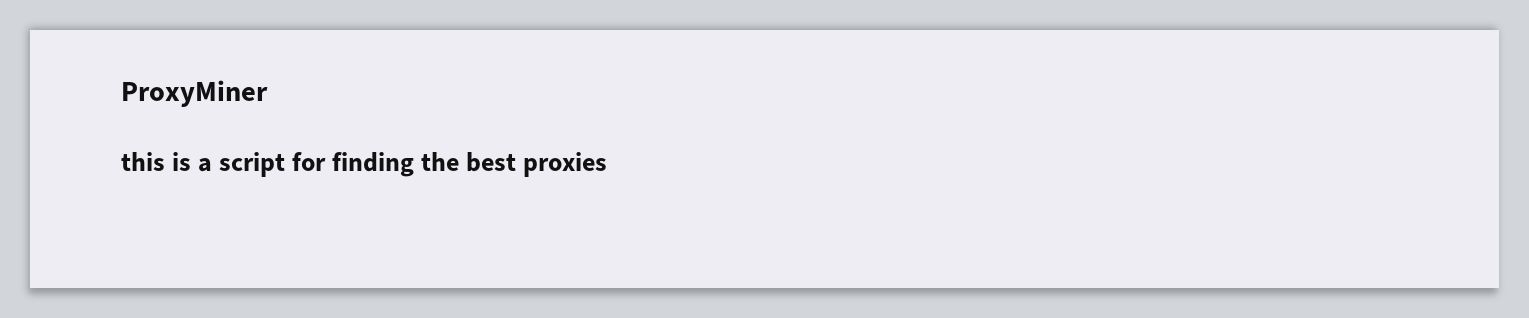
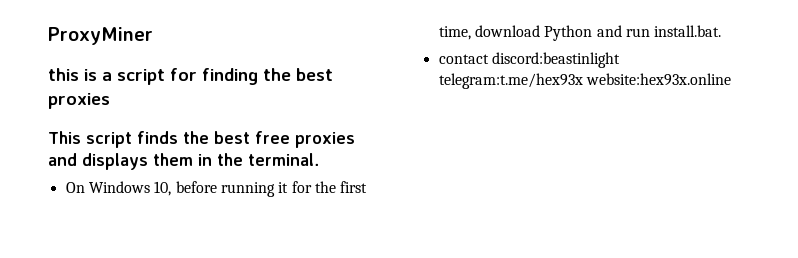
(608, 164) none -> [48,131,355,148] [48,153,319,170] [65,181,368,197] [438,25,722,41] [438,52,620,68] [438,73,731,89] // This script finds the best free proxies and displays them in the terminal. // On Windows 10, before running it for the first time, download Python and run install.bat. // contact discord:beastinlight telegram:t.me/hex93x website:hex93x.online

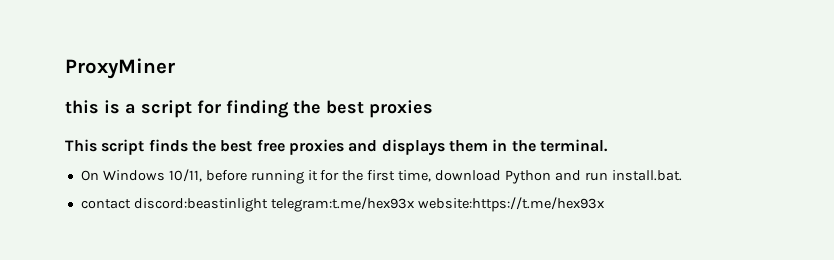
[154,181,172,196] 10, -> [168,169,202,182] 10/11,
[585,73,731,86] website:hex93x.online -> [417,197,605,212] website:https://t.me/hex93x

